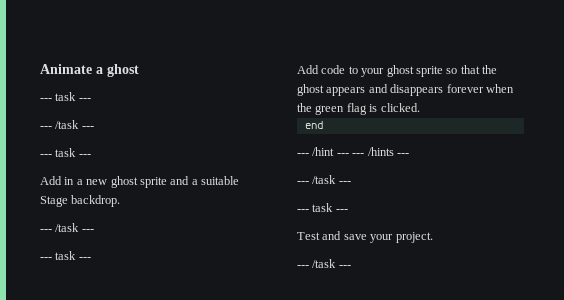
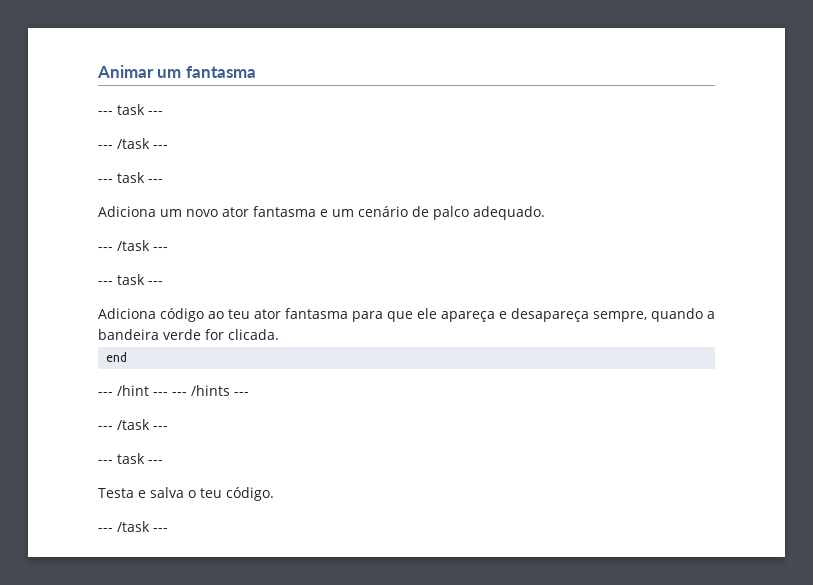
[40,64,139,77] Animate a ghost -> [97,65,256,78] Animar um fantasma
[40,176,239,188] [40,195,121,207] [40,223,94,232] [40,251,91,260] [297,65,497,77] [297,84,514,96] [297,103,420,115] Add in a new ghost sprite and a suitable Stage backdrop. // --- /task --- // --- task --- // Add code to your ghost sprite so that the ghost appears and disappears forever when the green flag is clicked. -> [98,206,545,220] [98,240,168,251] [98,274,163,285] [98,308,715,322] [98,329,279,340] Adiciona um novo ator fantasma e um cenário de palco adequado. // --- /task --- // --- task --- // Adiciona código ao teu ator fantasma para que ele apareça e desapareça sempre, quando a bandeira verde for clicada.
[297,231,433,243] Test and save your project. -> [98,487,274,501] Testa e salva o teu código.

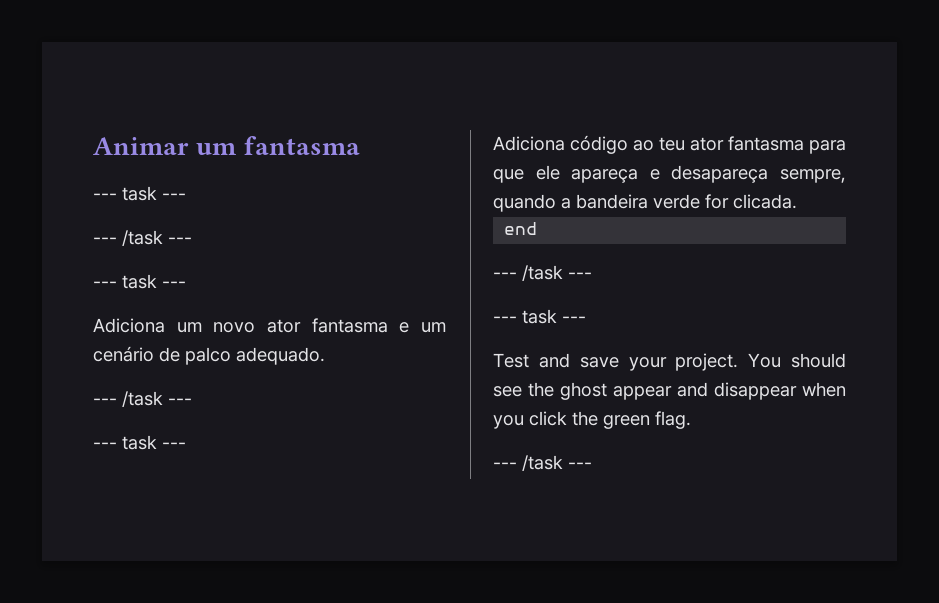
[98,385,249,396] [98,419,168,430] [98,453,163,464] [98,487,274,501] // --- /hint --- --- /hints --- // --- /task --- // --- task --- // Testa e salva o teu código. -> [493,265,592,281] [493,309,586,324] [493,353,846,371] [493,382,846,400] [493,411,691,429] // --- /task --- // --- task --- // Test and save your project. You should see the ghost appear and disappear when you click the green flag.

